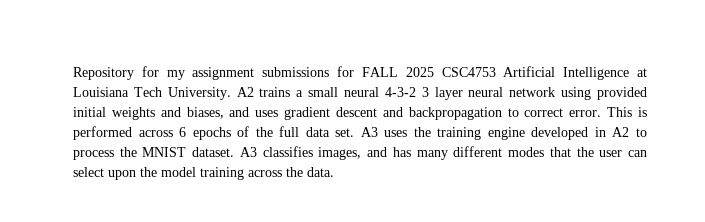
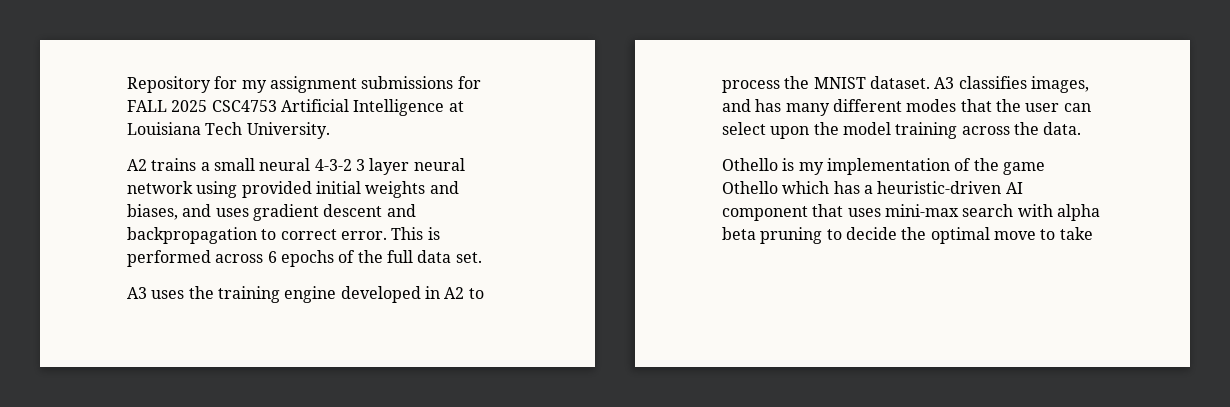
(231, 93) none -> (330, 130) //
(355, 132) none -> (482, 257) //
(334, 172) none -> [722,158,1045,175] [722,181,1023,194] [722,204,1100,221] [722,227,1093,244] // Othello is my implementation of the game Othello which has a heuristic-driven AI component that uses mini-max search with alpha beta pruning to decide the optimal move to take

